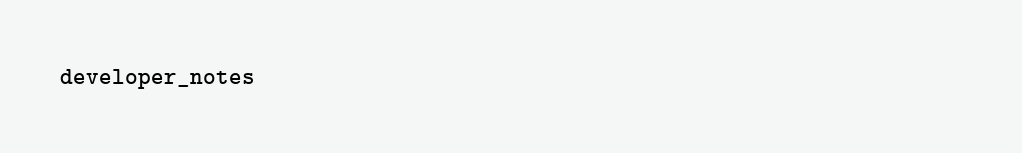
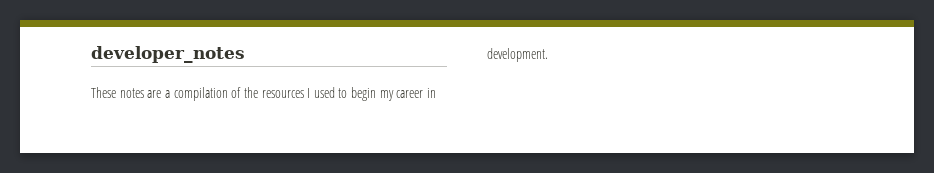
(255, 79) none -> [91,87,437,101] [487,48,548,62] // These notes are a compilation of the resources I used to begin my career in development.

